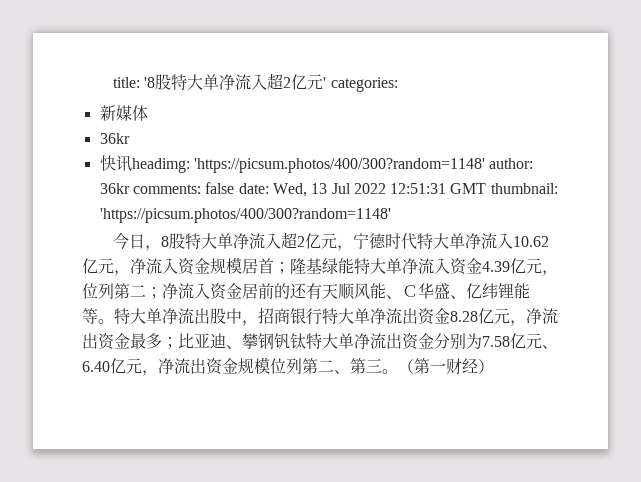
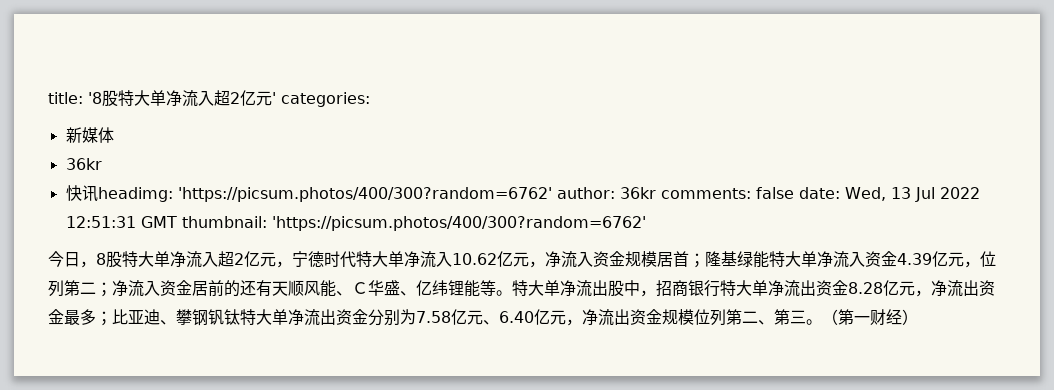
[193,158,485,173] 'https://picsum.photos/400/300?random=1148' -> [177,187,552,202] 'https://picsum.photos/400/300?random=6762'
[99,208,391,223] 'https://picsum.photos/400/300?random=1148' -> [271,216,646,231] 'https://picsum.photos/400/300?random=6762'

